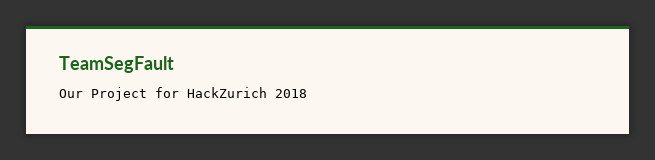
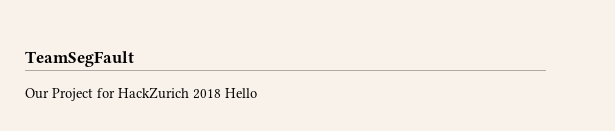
(307, 93) none -> [225,88,257,98] Hello

